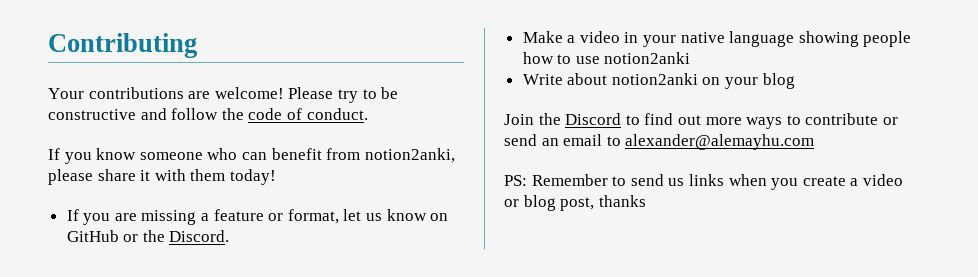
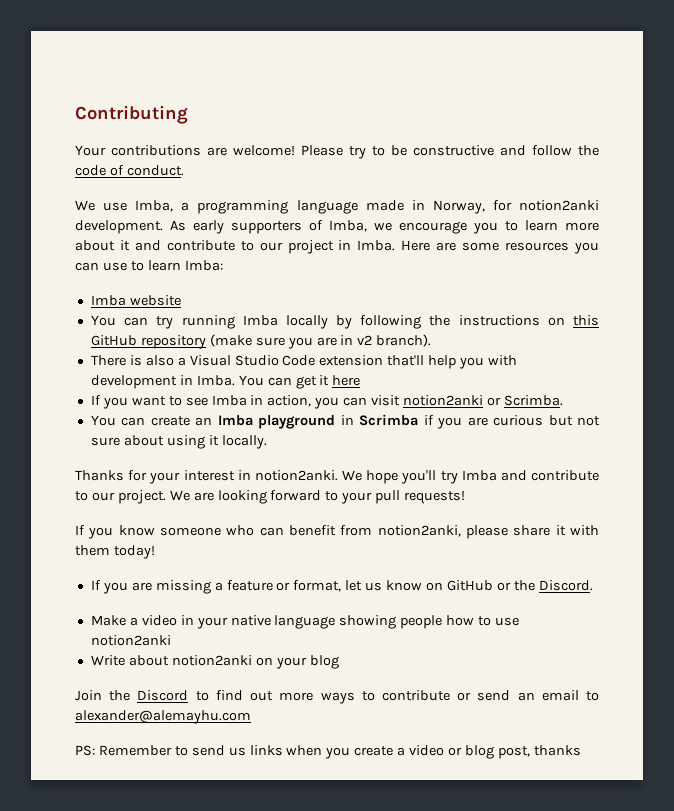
(368, 114) none -> [75,200,600,214] [75,220,599,234] [75,240,599,254] [75,260,223,271] [90,295,181,306] [90,315,599,329] [90,334,432,349] [90,355,518,369] [90,375,361,389] [90,395,563,409] [90,414,600,429] [90,435,267,449] [75,470,600,484] [75,490,466,504] // We use Imba, a programming language made in Norway, for notion2anki development. As early supporters of Imba, we encourage you to learn more about it and contribute to our project in Imba. Here are some resources you can use to learn Imba: // Imba website // You can try running Imba locally by following the instructions on this GitHub repository (make sure you are in v2 branch). // There is also a Visual Studio Code extension that'll help you with development in Imba. You can get it here // If you want to see Imba in action, you can visit notion2anki or Scrimba. // You can create an Imba playground in Scrimba if you are curious but not sure about using it locally. // Thanks for your interest in notion2anki. We hope you'll try Imba and contribute to our project. We are looking forward to your pull requests!

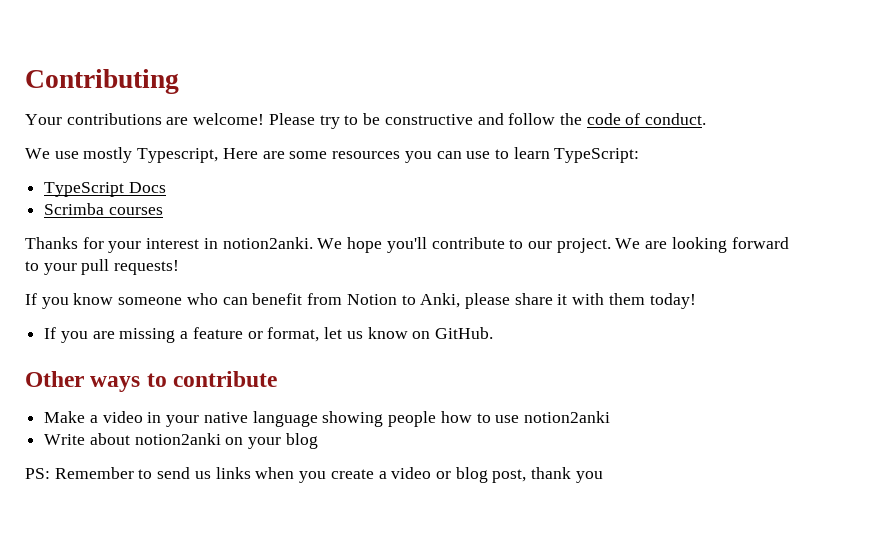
[135,200,600,214] [75,220,599,234] [75,240,396,254] Imba, a programming language made in Norway, for notion2anki development. As early supporters of Imba, we encourage you to learn more about it and contribute to our project in Imba. -> [83,147,219,163] mostly Typescript,
[184,260,223,271] [90,295,181,306] [90,315,599,329] [90,334,432,349] [90,355,518,369] [90,375,361,389] [90,395,563,409] [90,414,600,429] [90,435,267,449] Imba: // Imba website // You can try running Imba locally by following the instructions on this GitHub repository (make sure you are in v2 branch). // There is also a Visual Studio Code extension that'll help you with development in Imba. You can get it here // If you want to see Imba in action, you can visit notion2anki or Scrimba. // You can create an Imba playground in Scrimba if you are curious but not sure about using it locally. -> [554,148,640,163] [44,182,166,197] [44,203,163,215] TypeScript: // TypeScript Docs // Scrimba courses
[440,470,527,484] try Imba and -> (427, 245) none
[377,525,461,537] notion2anki, -> [346,293,461,308] Notion to Anki,
[446,580,593,591] GitHub or the Discord. -> [434,327,493,339] [25,371,278,392] GitHub. // Other ways to contribute
[75,690,599,704] [75,710,251,724] // Join the Discord to find out more ways to contribute or send an email to alexander@alemayhu.com -> (318, 441) none
[533,745,581,756] thanks -> [531,467,603,483] thank you

